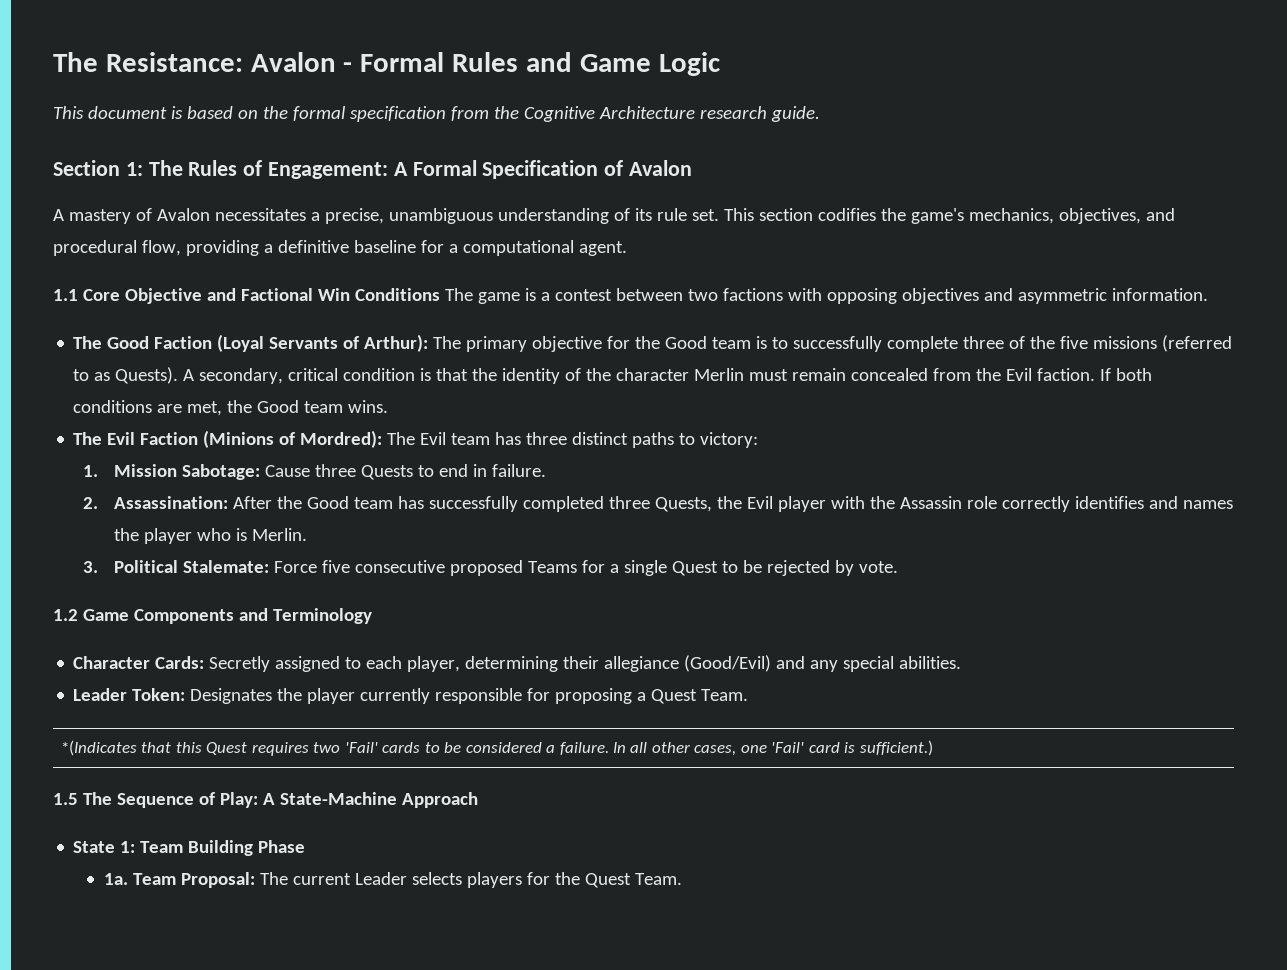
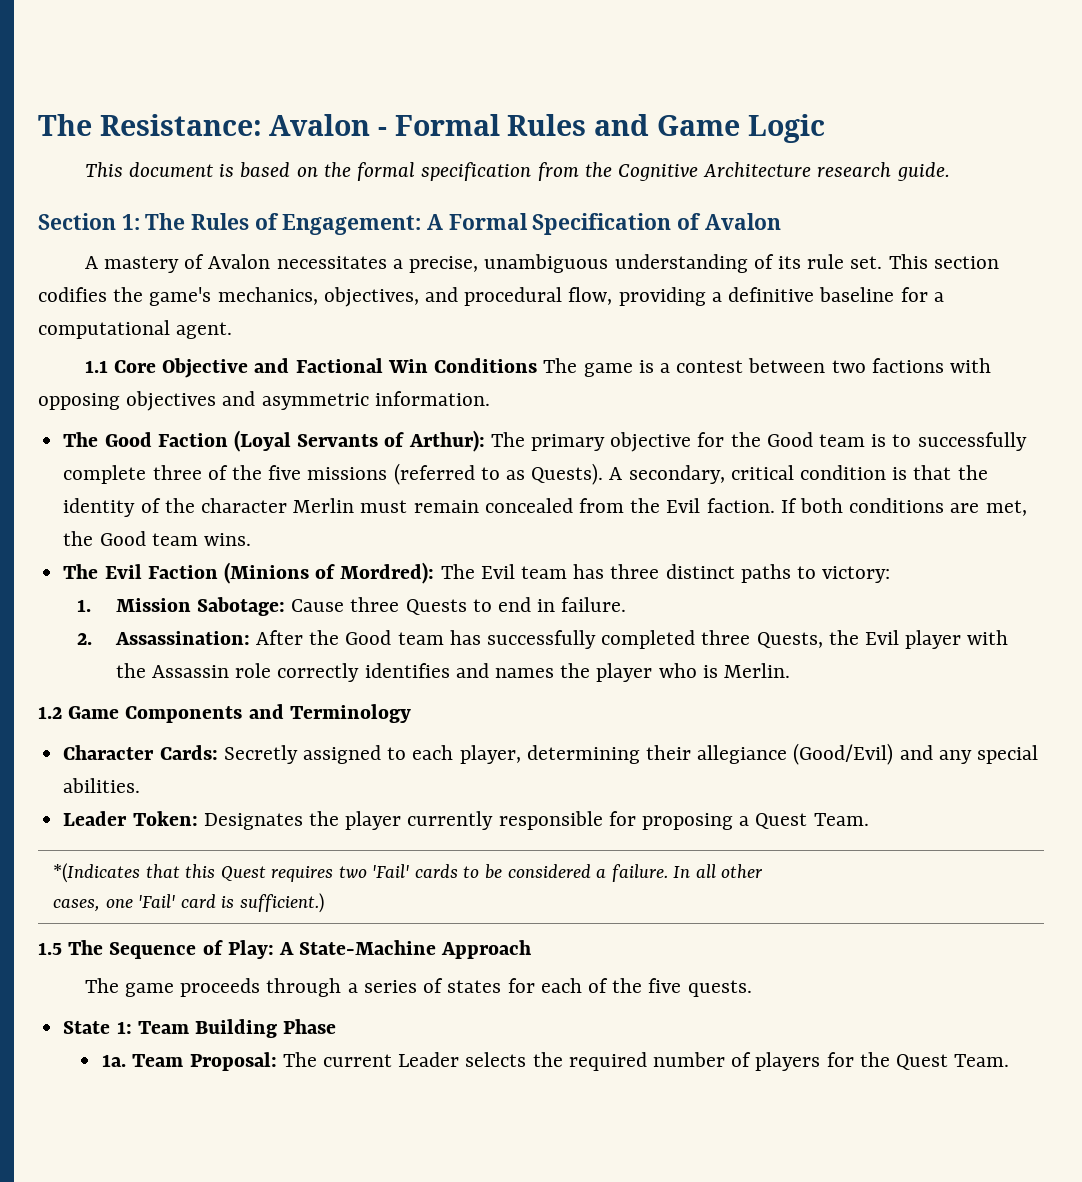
[83,560,898,576] // 3. Political Stalemate: Force five consecutive proposed Teams for a single Quest to be rejected by vote. -> (791, 670) none
(478, 800) none -> [84,978,752,997] // The game proceeds through a series of states for each of the five quests.
(462, 878) none -> [532,1052,752,1071] the required number of

